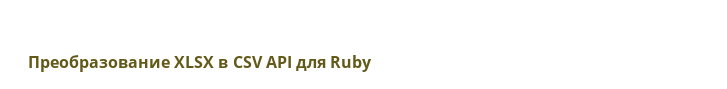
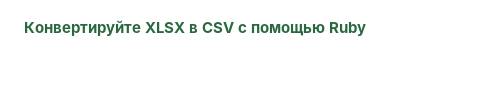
[28,55,170,72] Преобразование -> [24,20,141,36] Конвертируйте
[265,56,326,71] API для -> [238,24,326,36] с помощью

